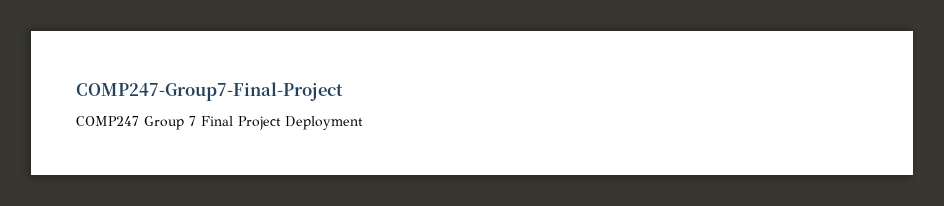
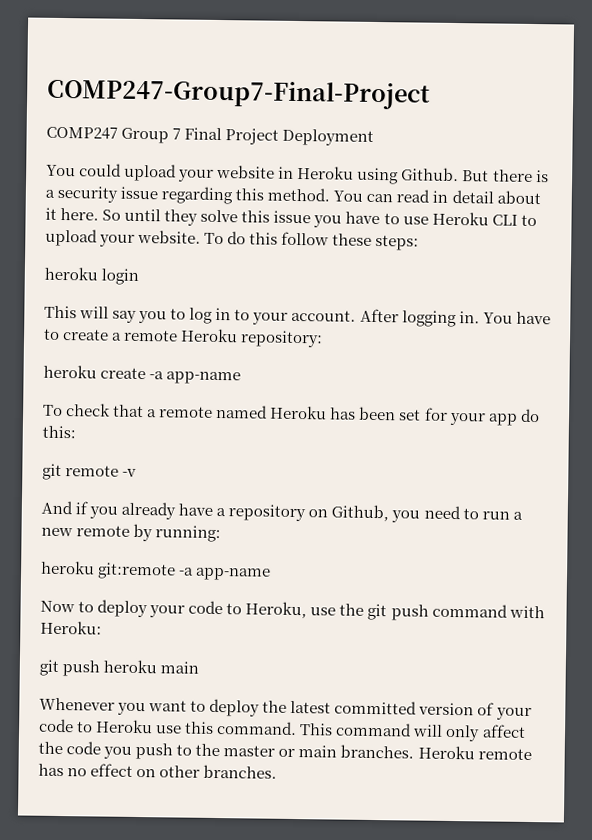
(363, 123) none -> [46,163,549,185] [45,185,541,205] [45,207,537,228] [45,228,420,251] [44,266,140,285] [44,305,551,328] [44,328,324,348] [43,364,242,385] [43,403,540,426] [42,425,76,439] [42,463,138,481] [41,500,523,523] [41,523,222,543] [41,560,272,581] [40,599,545,621] [40,620,102,635] [39,659,200,677] [39,697,532,721] [39,718,526,742] [38,741,532,761] [38,763,278,779] // You could upload your website in Heroku using Github. But there is a security issue regarding this method. You can read in detail about it here. So until they solve this issue you have to use Heroku CLI to upload your website. To do this follow these steps: // heroku login // This will say you to log in to your account. After logging in. You have to create a remote Heroku repository: // heroku create -a app-name // To check that a remote named Heroku has been set for your app do this: // git remote -v // And if you already have a repository on Github, you need to run a new remote by running: // heroku git:remote -a app-name // Now to deploy your code to Heroku, use the git push command with Heroku: // git push heroku main // Whenever you want to deploy the latest committed version of your code to Heroku use this command. This command will only affect the code you push to the master or main branches. Heroku remote has no effect on other branches.

